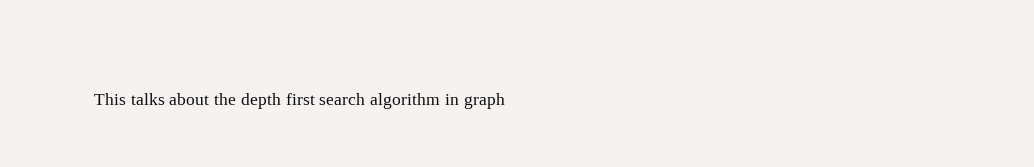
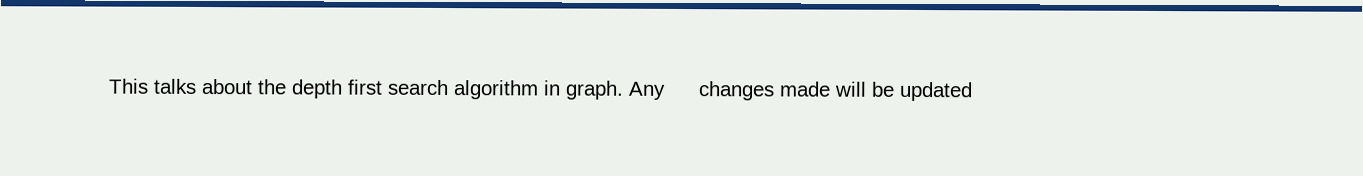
[463,93,505,109] graph -> [565,80,973,102] graph. Any changes made will be updated

